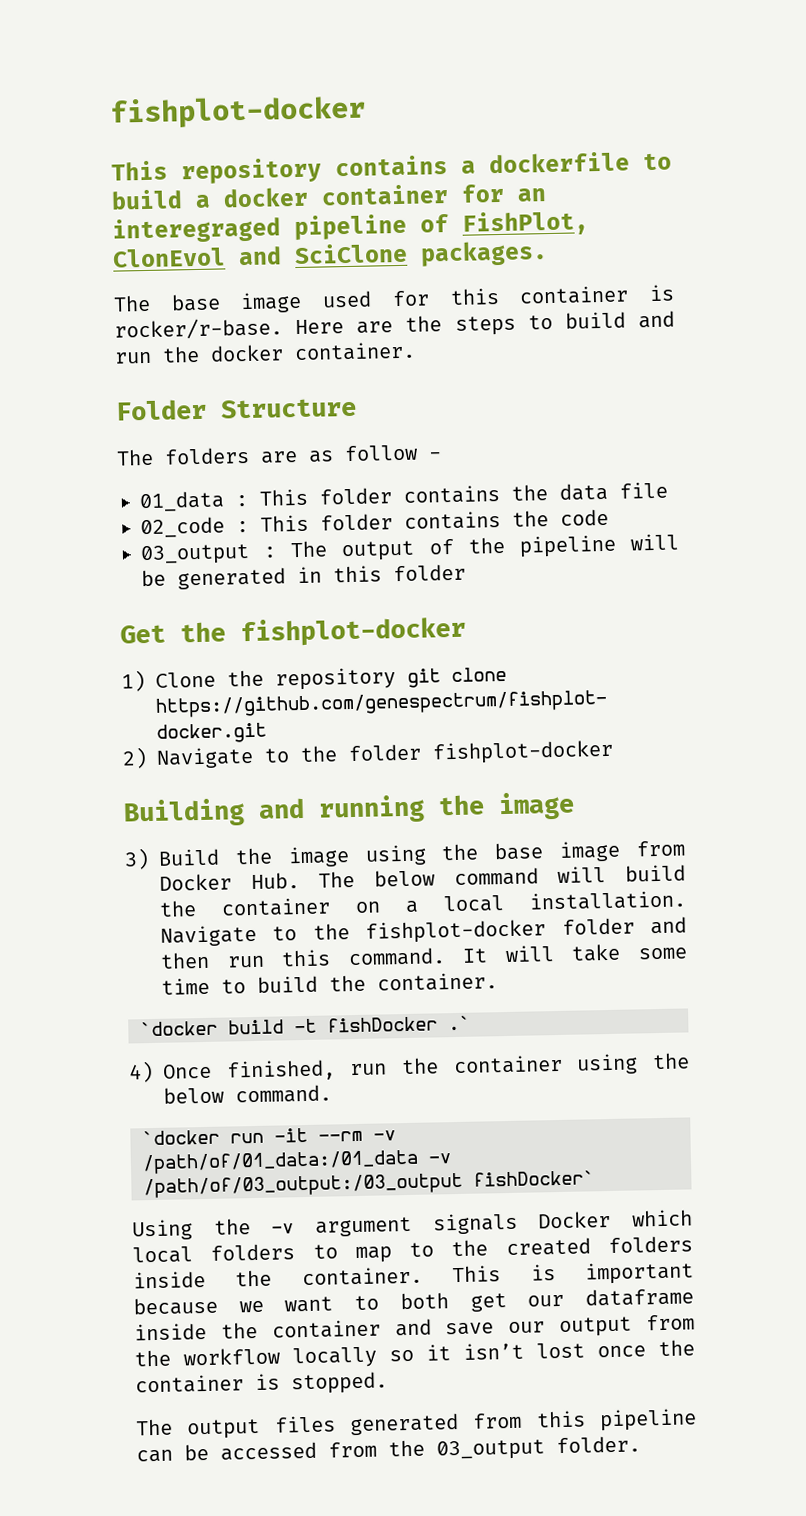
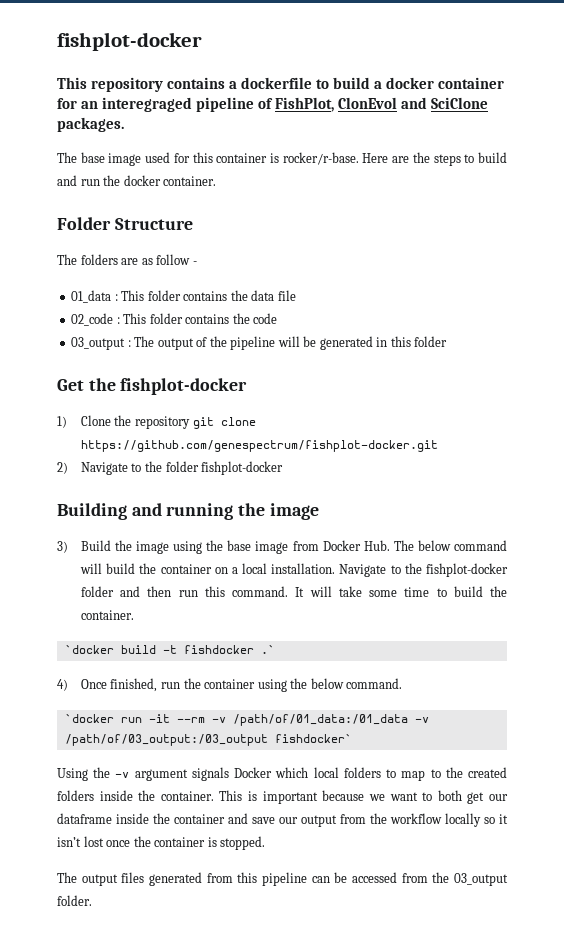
[327,1016,438,1033] fishDocker -> [183,645,254,654] fishdocker
[473,1170,595,1187] fishDocker` -> [274,734,352,743] fishdocker`

